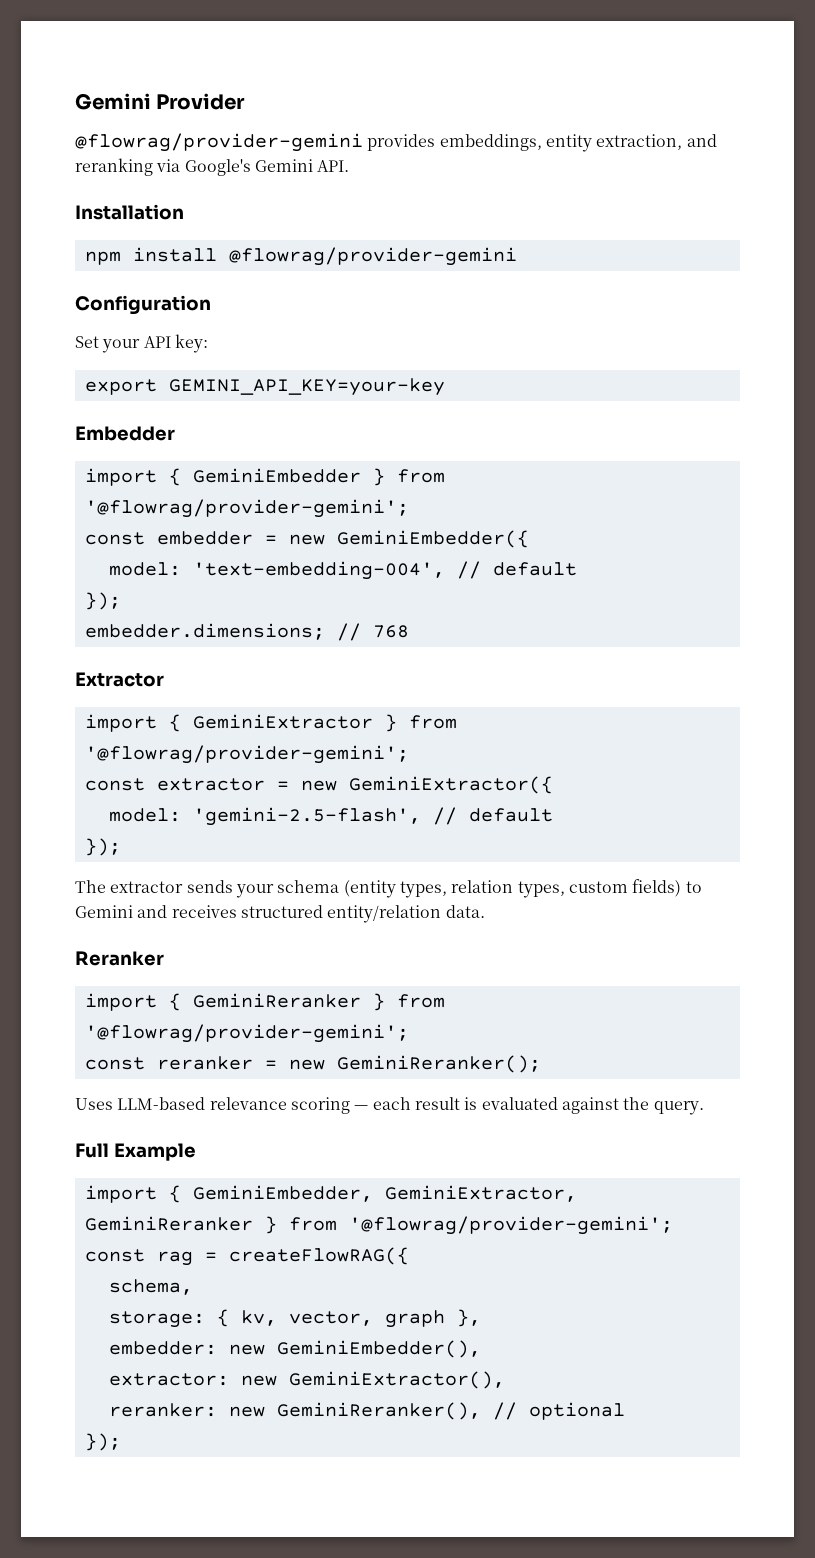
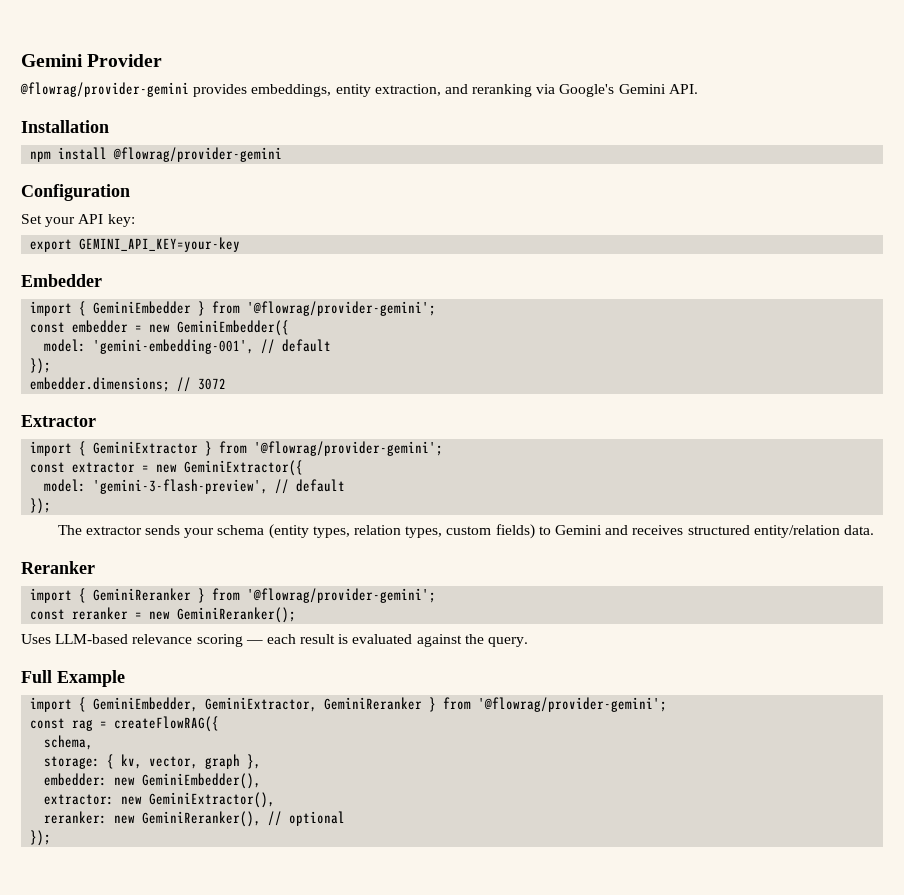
[192,561,445,580] 'text-embedding-004', -> [93,339,255,354] 'gemini-embedding-001',
[372,625,409,638] 768 -> [198,378,227,390] 3072
[192,807,421,826] 'gemini-2.5-flash', -> [93,479,269,494] 'gemini-3-flash-preview',

